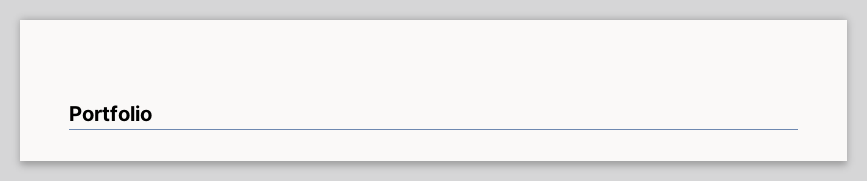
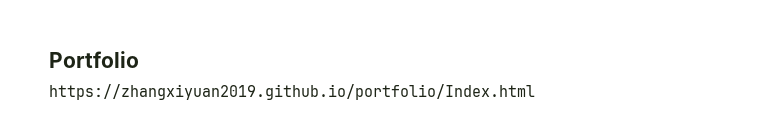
(152, 113) none -> [49,84,535,100] // https://zhangxiyuan2019.github.io/portfolio/Index.html

